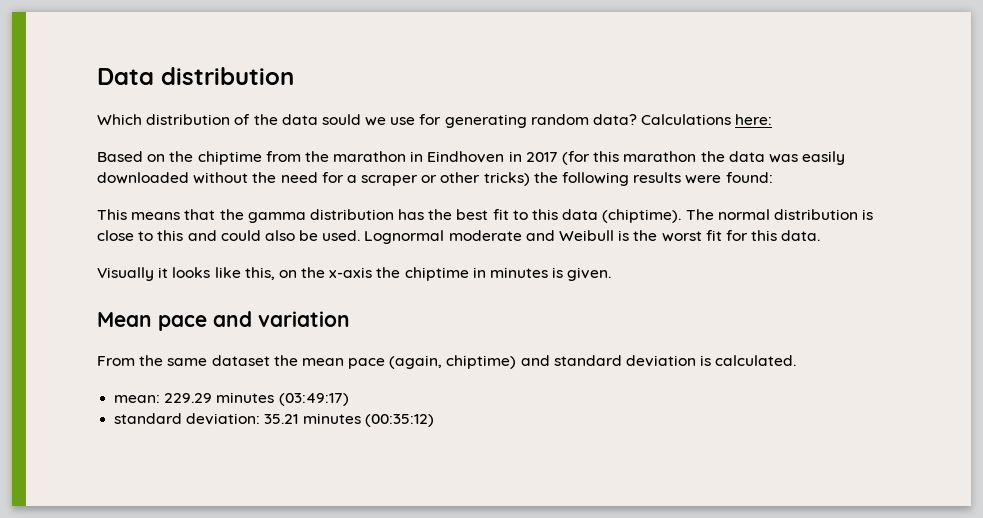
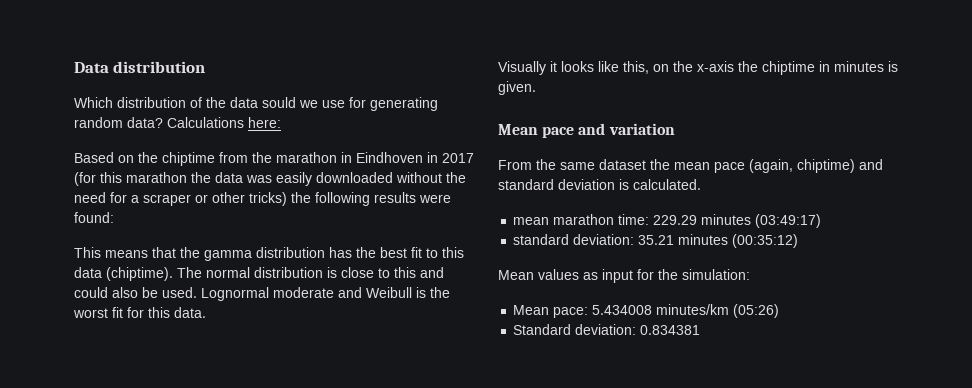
[114,395,161,403] mean: -> [513,214,650,225] mean marathon time:
(434, 420) none -> [498,269,750,283] [513,304,780,318] [513,324,701,335] // Mean values as input for the simulation: // Mean pace: 5.434008 minutes/km (05:26) // Standard deviation: 0.834381

